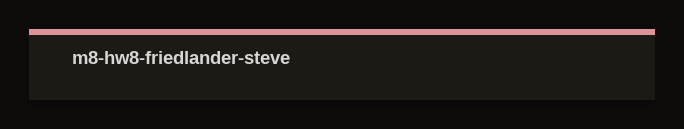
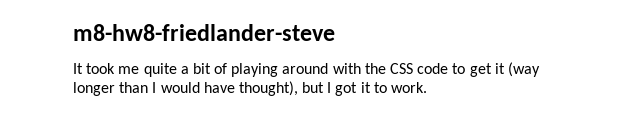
(290, 57) none -> [73,62,540,77] [73,81,428,96] // It took me quite a bit of playing around with the CSS code to get it (way longer than I would have thought), but I got it to work.

